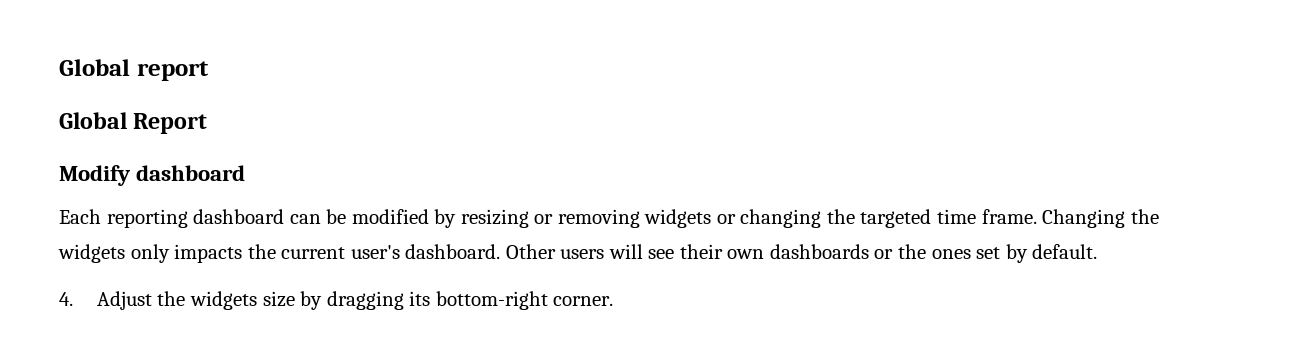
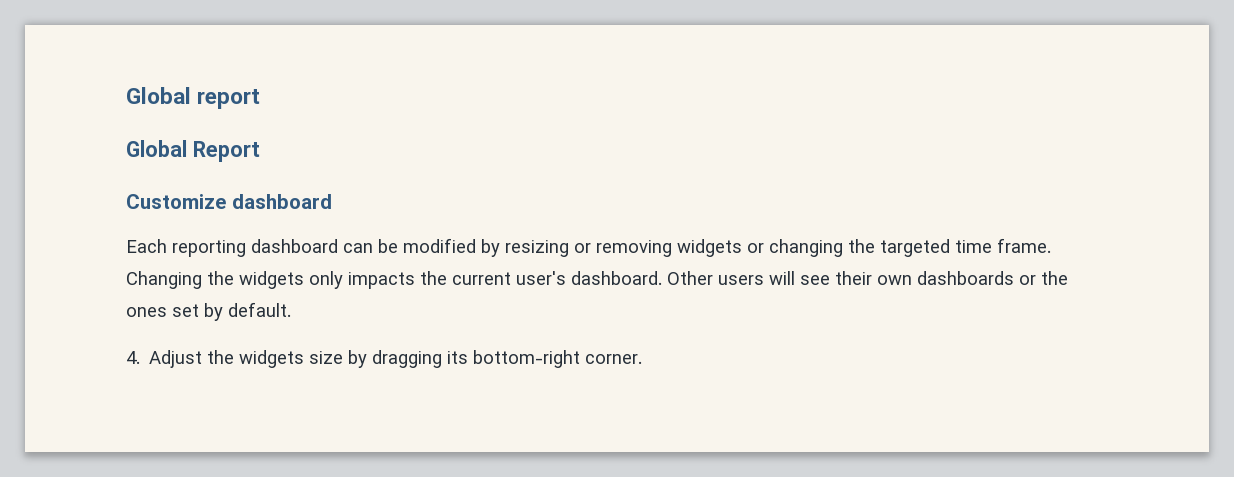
[59,165,130,186] Modify -> [126,194,226,209] Customize

